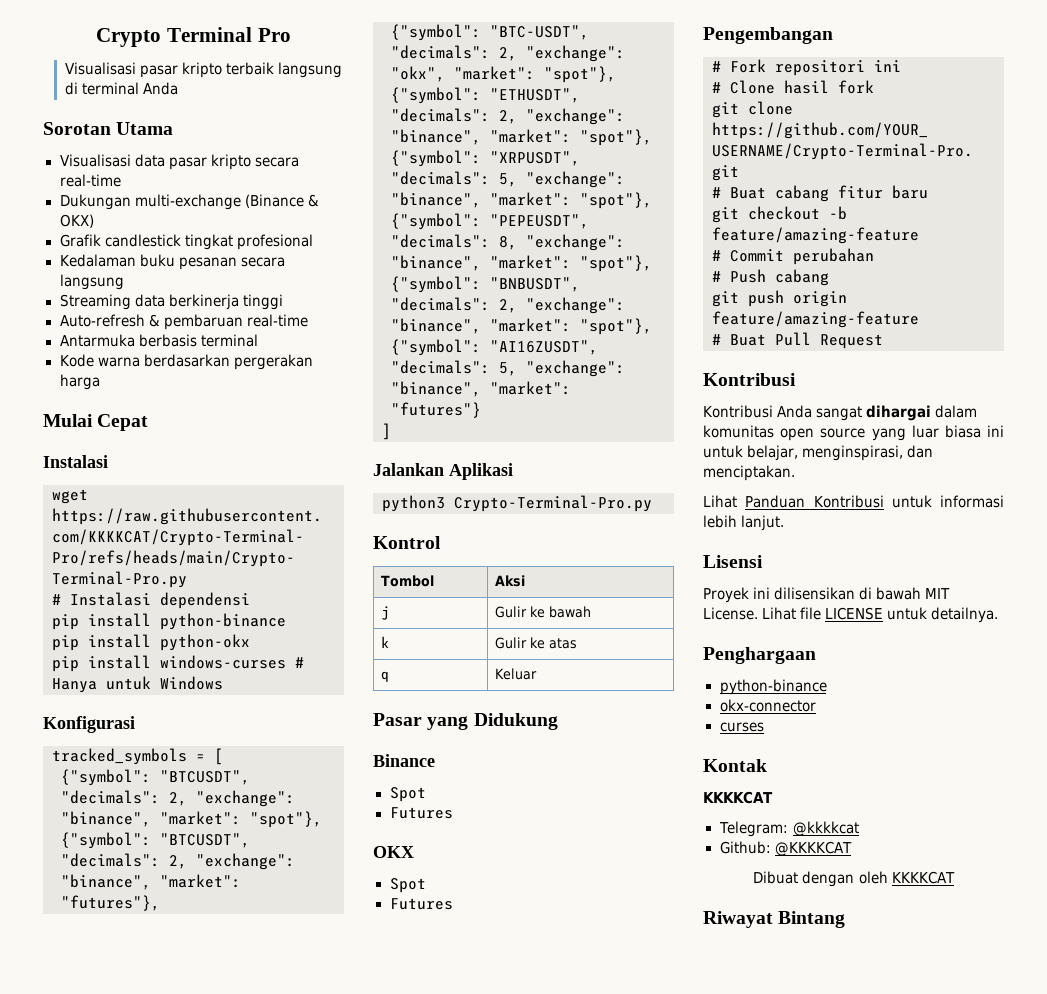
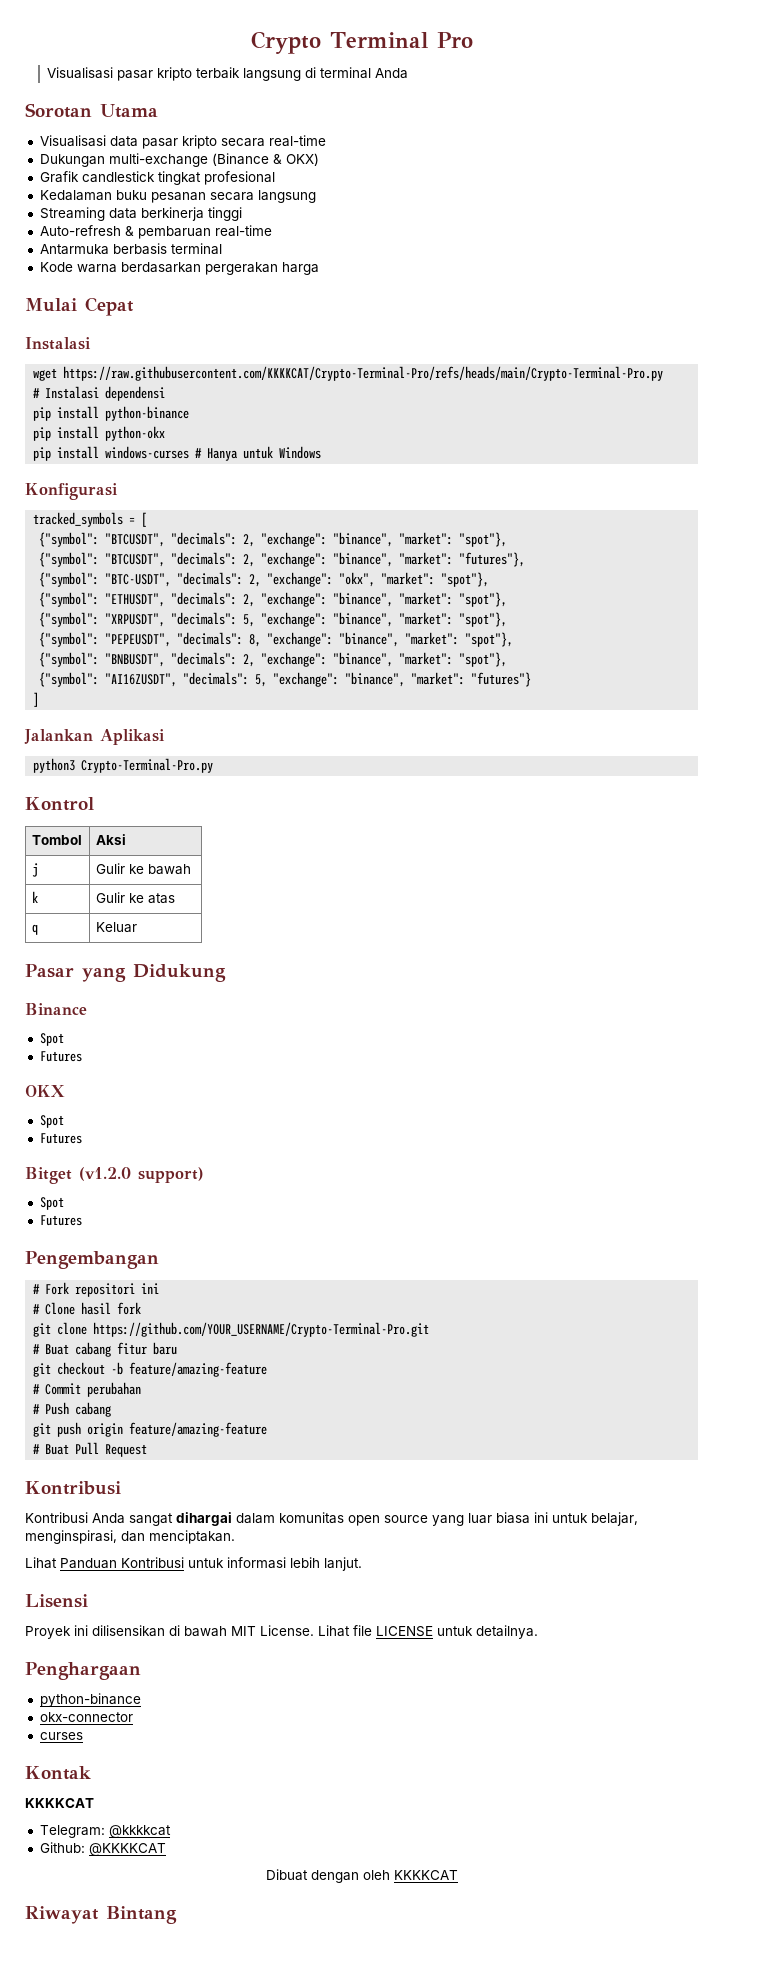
(453, 904) none -> [25,1167,204,1184] [39,1197,64,1210] [39,1215,82,1226] // Bitget (v1.2.0 support) // Spot // Futures

